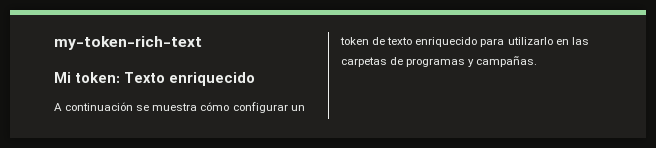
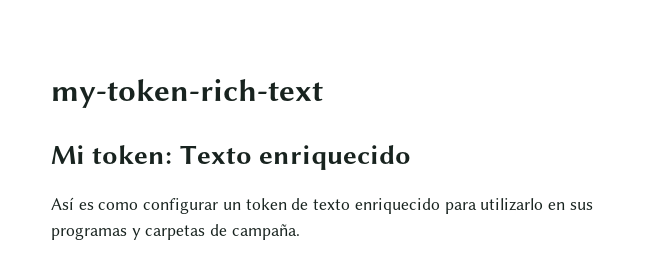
[54,102,230,111] A continuación se muestra cómo -> [51,197,139,210] Así es como
[571,37,589,45] [341,56,538,67] las carpetas de programas y campañas. -> [569,202,593,210] [51,224,300,240] sus programas y carpetas de campaña.

